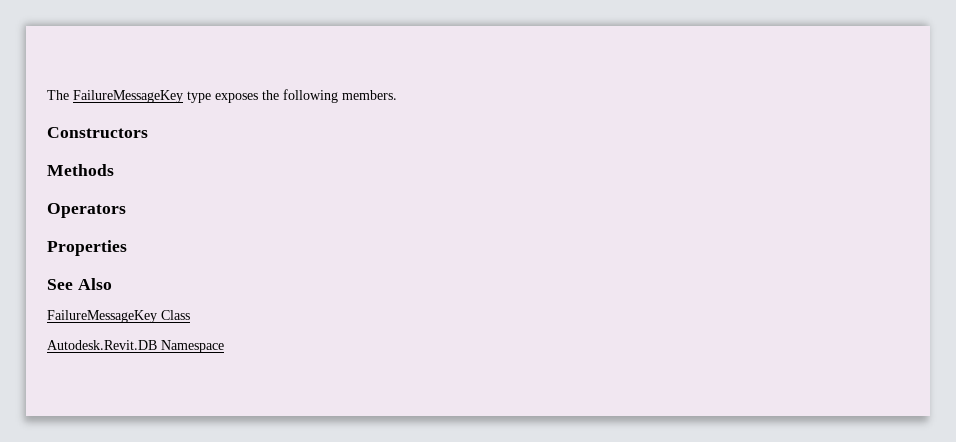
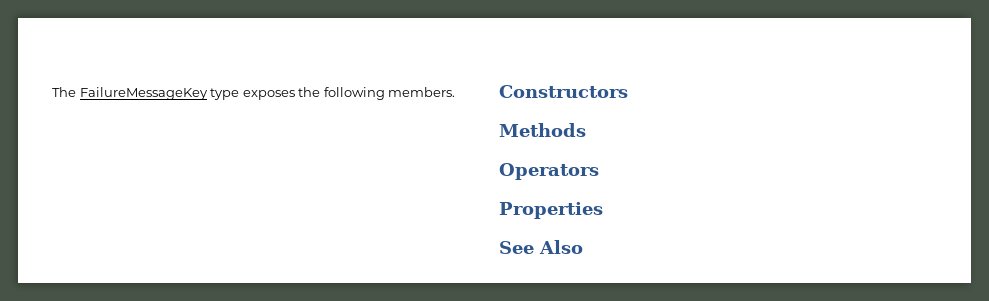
[47,310,190,323] [47,340,224,353] // FailureMessageKey Class // Autodesk.Revit.DB Namespace -> (583, 247) none

